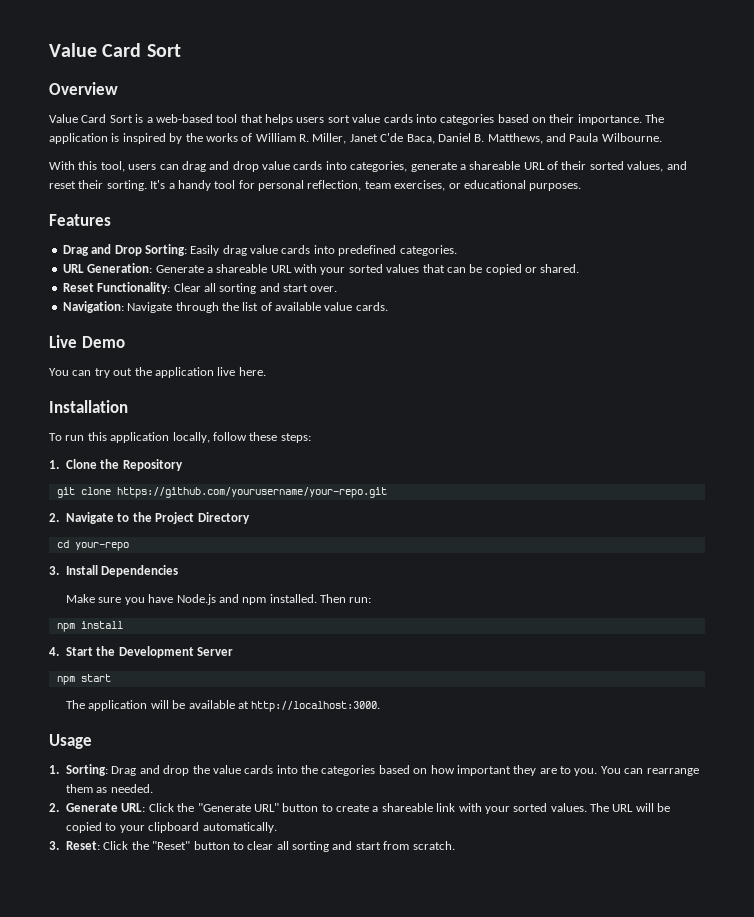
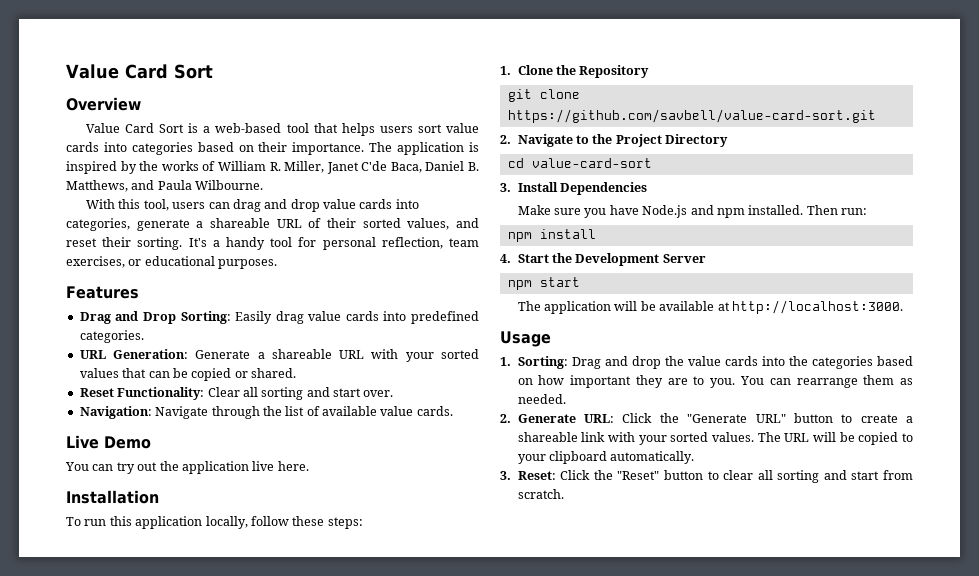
[116,487,387,498] https://github.com/yourusername/your-repo.git -> [507,109,876,123] https://github.com/savbell/value-card-sort.git
[74,542,129,551] your-repo -> [531,158,652,168] value-card-sort

